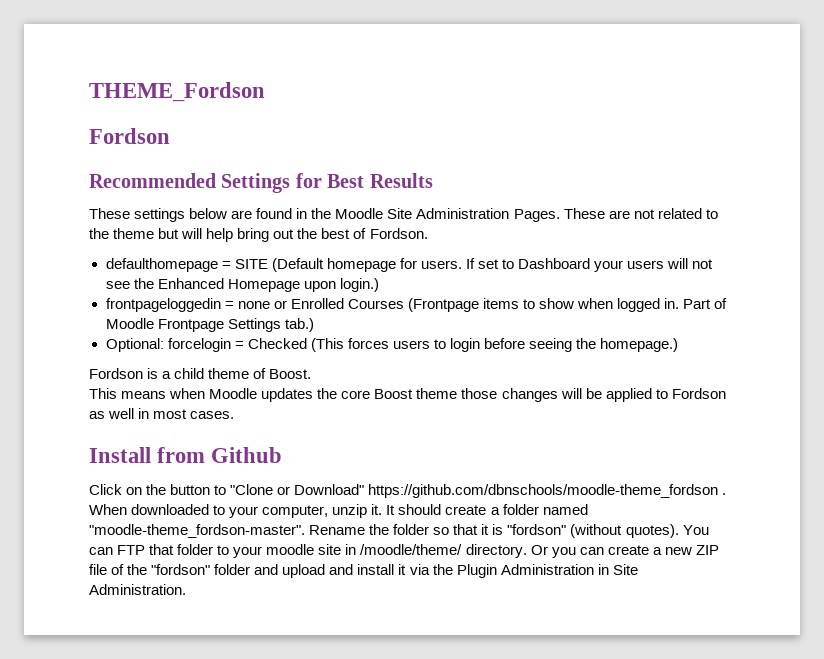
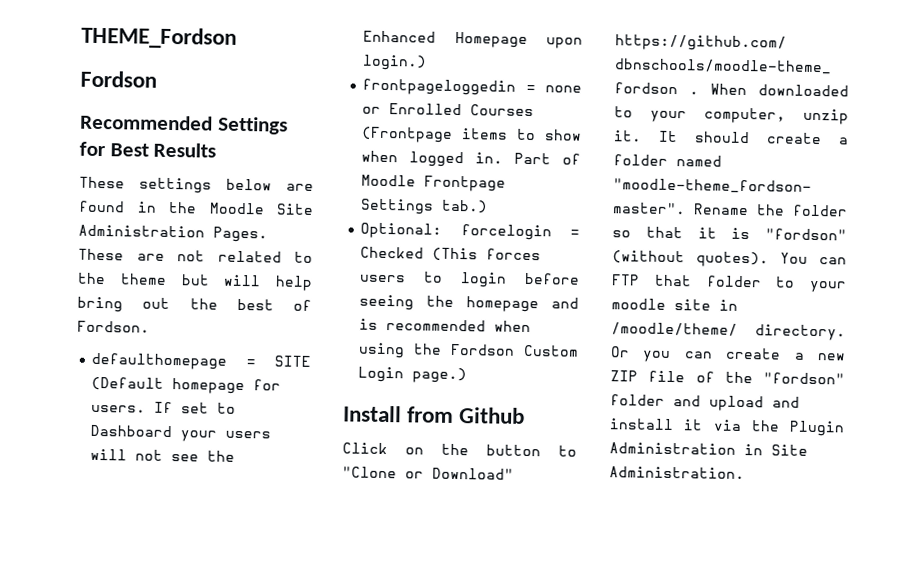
[600,338,679,352] [89,368,312,379] [89,388,726,402] [89,408,235,419] homepage.) // Fordson is a child theme of Boost. // This means when Moodle updates the core Boost theme those changes will be applied to Fordson as well in most cases. -> [466,296,579,313] [359,318,532,333] [358,342,579,359] [358,366,468,384] homepage and is recommended when using the Fordson Custom Login page.)

